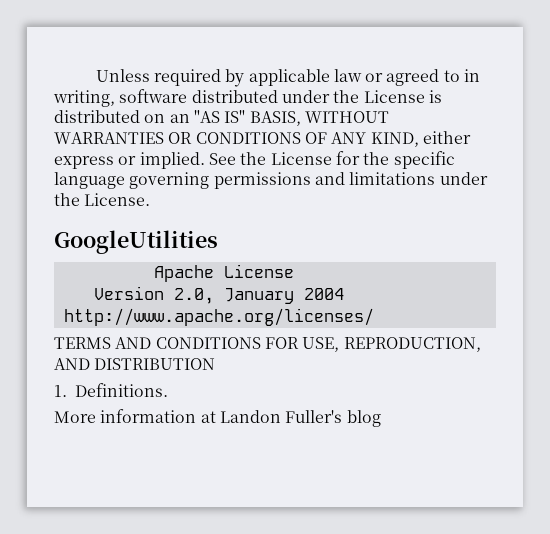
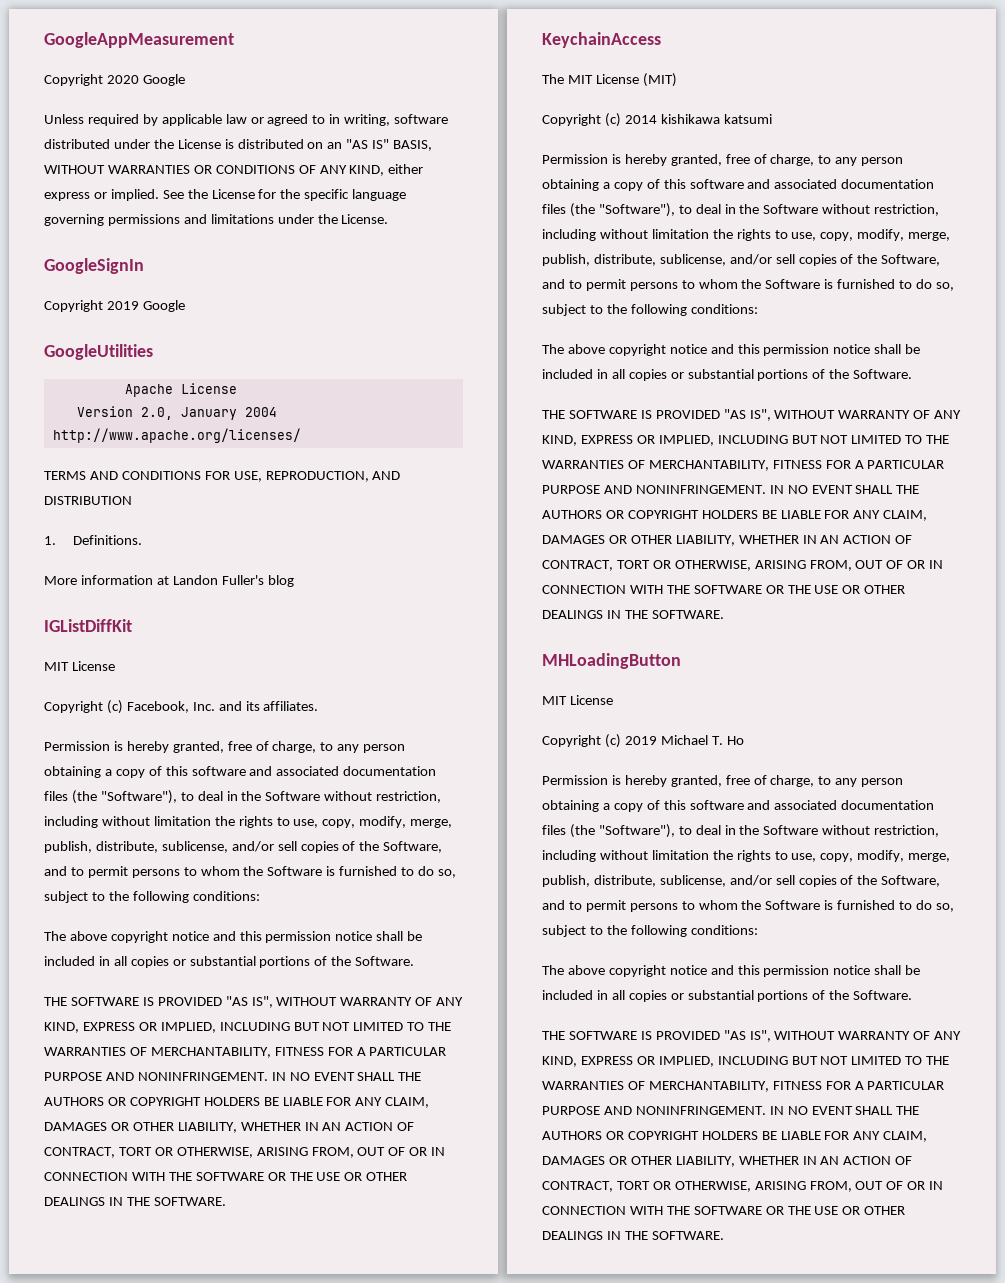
(95, 75) none -> [44,32,234,48] [44,74,185,86] GoogleAppMeasurement // Copyright 2020 Google //
(151, 199) none -> [44,258,144,274] [44,300,185,312] // GoogleSignIn // Copyright 2019 Google
(381, 418) none -> [44,619,132,632] [44,661,115,671] [44,700,319,714] [44,741,406,753] [44,766,437,778] [44,790,442,804] [44,816,453,828] [44,841,443,853] [44,866,456,878] [44,891,260,903] [44,931,423,943] [44,956,415,968] [44,996,464,1008] [44,1022,452,1033] [44,1047,447,1058] [44,1072,422,1081] [44,1097,430,1108] [44,1122,415,1133] [44,1147,446,1158] [44,1172,408,1181] [44,1197,226,1206] [542,32,661,48] [542,73,677,87] [542,113,772,127] [542,154,904,166] [542,179,935,191] [542,203,940,217] [542,229,951,241] [542,254,941,266] [542,279,954,291] [542,304,758,316] [542,344,921,356] [542,369,913,381] [542,409,962,421] [542,435,950,446] [542,460,945,471] [542,485,920,494] [542,510,928,521] [542,535,913,546] [542,560,944,571] [542,585,906,594] [542,610,724,619] [542,653,681,669] [542,695,613,705] [542,734,744,748] [542,775,904,787] [542,800,935,812] [542,824,940,838] [542,850,951,862] [542,875,941,887] [542,900,954,912] [542,925,758,937] [542,965,921,977] [542,990,913,1002] [542,1030,962,1042] [542,1056,950,1067] [542,1081,945,1092] [542,1106,920,1115] [542,1131,928,1142] [542,1156,913,1167] [542,1181,944,1192] [542,1206,906,1215] [542,1231,724,1240] // IGListDiffKit // MIT License // Copyright (c) Facebook, Inc. and its affiliates. // Permission is hereby granted, free of charge, to any person obtaining a copy of this software and associated documentation files (the "Software"), to deal in the Software without restriction, including without limitation the rights to use, copy, modify, merge, publish, distribute, sublicense, and/or sell copies of the Software, and to permit persons to whom the Software is furnished to do so, subject to the following conditions: // The above copyright notice and this permission notice shall be included in all copies or substantial portions of the Software. // THE SOFTWARE IS PROVIDED "AS IS", WITHOUT WARRANTY OF ANY KIND, EXPRESS OR IMPLIED, INCLUDING BUT NOT LIMITED TO THE WARRANTIES OF MERCHANTABILITY, FITNESS FOR A PARTICULAR PURPOSE AND NONINFRINGEMENT. IN NO EVENT SHALL THE AUTHORS OR COPYRIGHT HOLDERS BE LIABLE FOR ANY CLAIM, DAMAGES OR OTHER LIABILITY, WHETHER IN AN ACTION OF CONTRACT, TORT OR OTHERWISE, ARISING FROM, OUT OF OR IN CONNECTION WITH THE SOFTWARE OR THE USE OR OTHER DEALINGS IN THE SOFTWARE. // KeychainAccess // The MIT License (MIT) // Copyright (c) 2014 kishikawa katsumi // Permission is hereby granted, free of charge, to any person obtaining a copy of this software and associated documentation files (the "Software"), to deal in the Software without restriction, including without limitation the rights to use, copy, modify, merge, publish, distribute, sublicense, and/or sell copies of the Software, and to permit persons to whom the Software is furnished to do so, subject to the following conditions: // The above copyright notice and this permission notice shall be included in all copies or substantial portions of the Software. // THE SOFTWARE IS PROVIDED "AS IS", WITHOUT WARRANTY OF ANY KIND, EXPRESS OR IMPLIED, INCLUDING BUT NOT LIMITED TO THE WARRANTIES OF MERCHANTABILITY, FITNESS FOR A PARTICULAR PURPOSE AND NONINFRINGEMENT. IN NO EVENT SHALL THE AUTHORS OR COPYRIGHT HOLDERS BE LIABLE FOR ANY CLAIM, DAMAGES OR OTHER LIABILITY, WHETHER IN AN ACTION OF CONTRACT, TORT OR OTHERWISE, ARISING FROM, OUT OF OR IN CONNECTION WITH THE SOFTWARE OR THE USE OR OTHER DEALINGS IN THE SOFTWARE. // MHLoadingButton // MIT License // Copyright (c) 2019 Michael T. Ho // Permission is hereby granted, free of charge, to any person obtaining a copy of this software and associated documentation files (the "Software"), to deal in the Software without restriction, including without limitation the rights to use, copy, modify, merge, publish, distribute, sublicense, and/or sell copies of the Software, and to permit persons to whom the Software is furnished to do so, subject to the following conditions: // The above copyright notice and this permission notice shall be included in all copies or substantial portions of the Software. // THE SOFTWARE IS PROVIDED "AS IS", WITHOUT WARRANTY OF ANY KIND, EXPRESS OR IMPLIED, INCLUDING BUT NOT LIMITED TO THE WARRANTIES OF MERCHANTABILITY, FITNESS FOR A PARTICULAR PURPOSE AND NONINFRINGEMENT. IN NO EVENT SHALL THE AUTHORS OR COPYRIGHT HOLDERS BE LIABLE FOR ANY CLAIM, DAMAGES OR OTHER LIABILITY, WHETHER IN AN ACTION OF CONTRACT, TORT OR OTHERWISE, ARISING FROM, OUT OF OR IN CONNECTION WITH THE SOFTWARE OR THE USE OR OTHER DEALINGS IN THE SOFTWARE.

